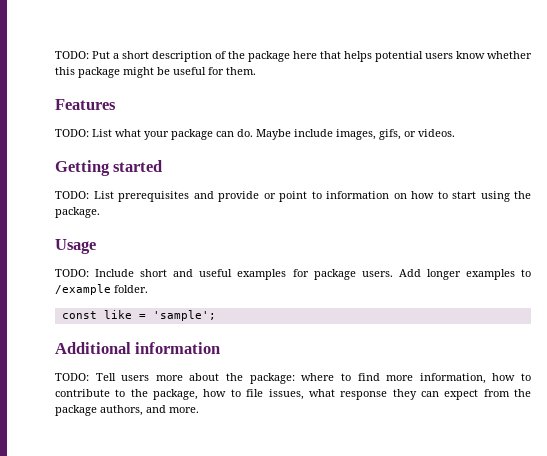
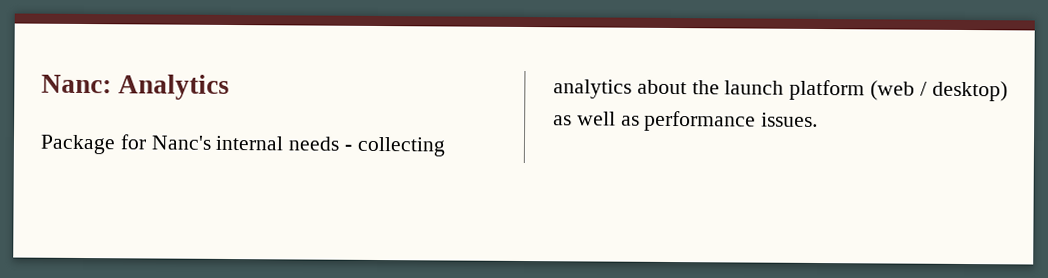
[55,51,532,62] [55,67,256,78] [55,99,116,110] [55,129,455,140] [55,160,163,176] [55,191,531,202] [55,207,100,218] [55,239,96,254] [55,269,531,280] [55,284,148,295] [61,310,216,321] [55,342,221,354] [55,373,532,384] [55,389,531,400] [55,405,199,416] TODO: Put a short description of the package here that helps potential users know whether this package might be useful for them. // Features // TODO: List what your package can do. Maybe include images, gifs, or videos. // Getting started // TODO: List prerequisites and provide or point to information on how to start using the package. // Usage // TODO: Include short and useful examples for package users. Add longer examples to /example folder. // const like = 'sample'; // Additional information // TODO: Tell users more about the package: where to find more information, how to contribute to the package, how to file issues, what response they can expect from the package authors, and more. -> [41,74,231,100] [40,134,446,157] [553,79,1008,102] [553,110,819,132] Nanc: Analytics // Package for Nanc's internal needs - collecting analytics about the launch platform (web / desktop) as well as performance issues.

